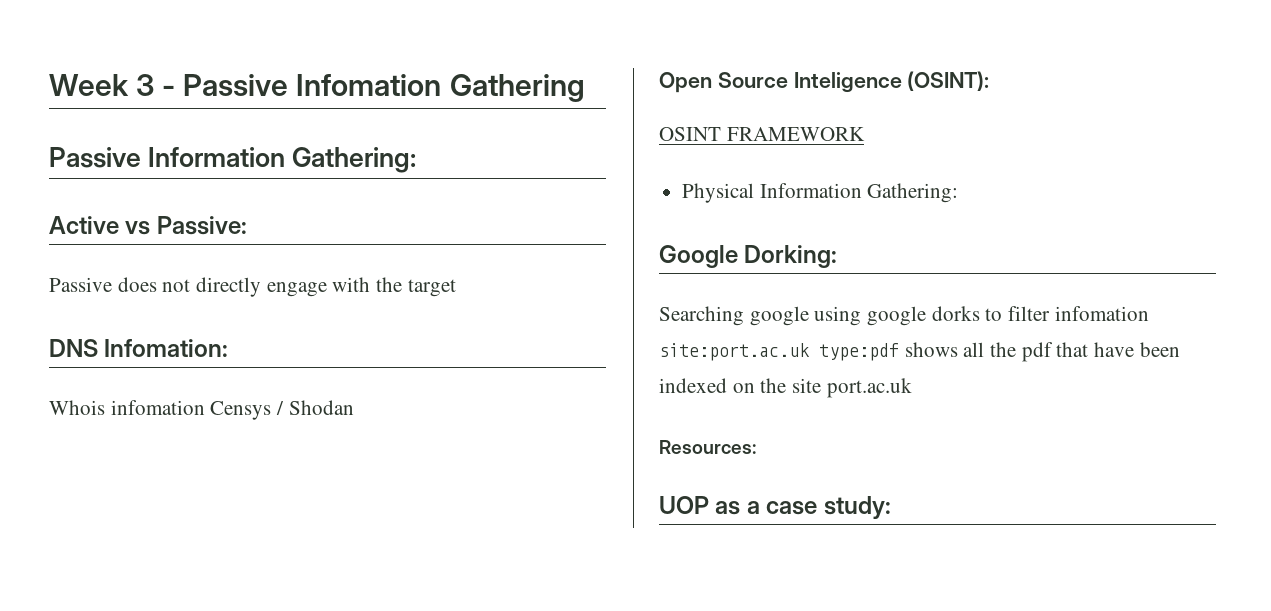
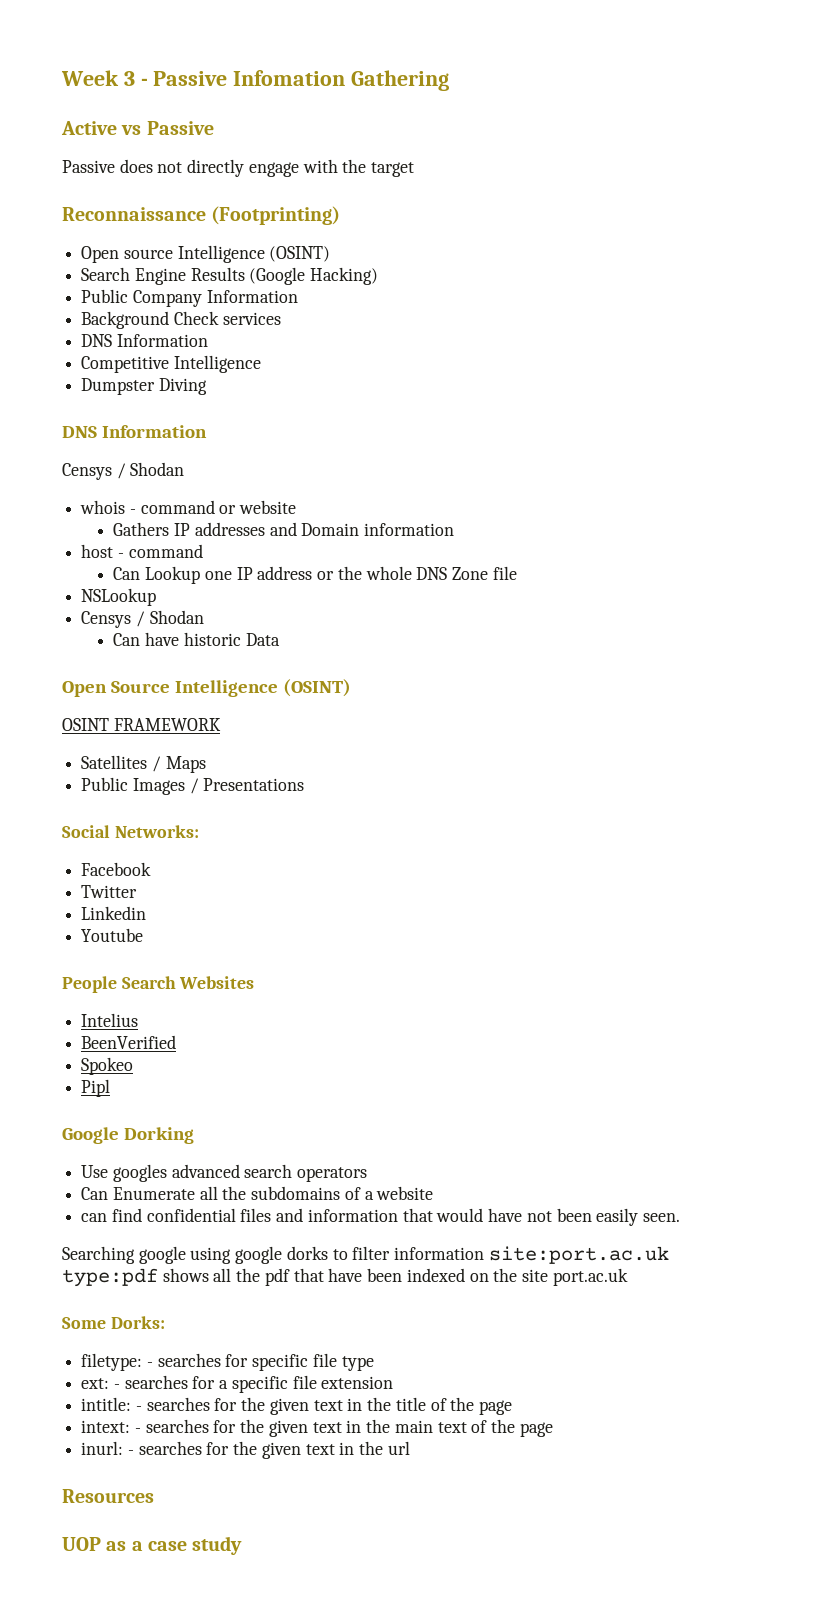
[49,147,417,173] // Passive Information Gathering: -> (450, 80) none
[156,216,247,235] Passive: -> [146,121,214,135] Passive
[49,339,229,357] [49,400,354,420] DNS Infomation: // Whois infomation Censys / Shodan -> [62,206,341,225] [81,245,331,263] [81,267,379,285] [81,289,298,307] [81,311,281,329] [81,334,208,347] [81,355,261,373] [81,378,207,395] [62,425,207,438] [62,462,185,480] [80,500,297,514] [113,522,455,536] [81,544,203,558] [113,566,517,584] [81,588,157,606] [81,610,204,628] [113,632,280,646] Reconnaissance (Footprinting) // Open source Intelligence (OSINT) // Search Engine Results (Google Hacking) // Public Company Information // Background Check services // DNS Information // Competitive Intelligence // Dumpster Diving // DNS Information // Censys / Shodan // whois - command or website // Gathers IP addresses and Domain information // host - command // Can Lookup one IP address or the whole DNS Zone file // NSLookup // Censys / Shodan // Can have historic Data
[793,71,990,93] Inteligence (OSINT): -> [174,679,351,697] Intelligence (OSINT)
[682,183,959,203] [659,245,838,268] Physical Information Gathering: // Google Dorking: -> [81,755,206,773] [81,777,305,795] [62,825,199,838] [81,862,152,876] [81,885,138,898] [81,906,147,920] [81,928,144,942] [62,976,255,993] [81,1013,139,1027] [81,1035,177,1049] [81,1057,134,1075] [81,1079,111,1097] [62,1127,194,1144] [81,1164,368,1182] [81,1186,434,1200] [81,1208,680,1226] Satellites / Maps // Public Images / Presentations // Social Networks: // Facebook // Twitter // Linkedin // Youtube // People Search Websites // Intelius // BeenVerified // Spokeo // Pipl // Google Dorking // Use googles advanced search operators // Can Enumerate all the subdomains of a website // can find confidential files and information that would have not been easily seen.
[1054,306,1149,321] infomation -> [394,1247,485,1260] information
[659,440,756,454] Resources: -> [62,1316,165,1329] [81,1353,374,1371] [81,1375,394,1393] [81,1397,512,1415] [81,1419,553,1437] [81,1441,410,1459] [62,1489,154,1503] Some Dorks: // filetype: - searches for specific file type // ext: - searches for a specific file extension // intitle: - searches for the given text in the title of the page // intext: - searches for the given text in the main text of the page // inurl: - searches for the given text in the url // Resources
[823,496,891,519] study: -> [192,1536,243,1555] study

